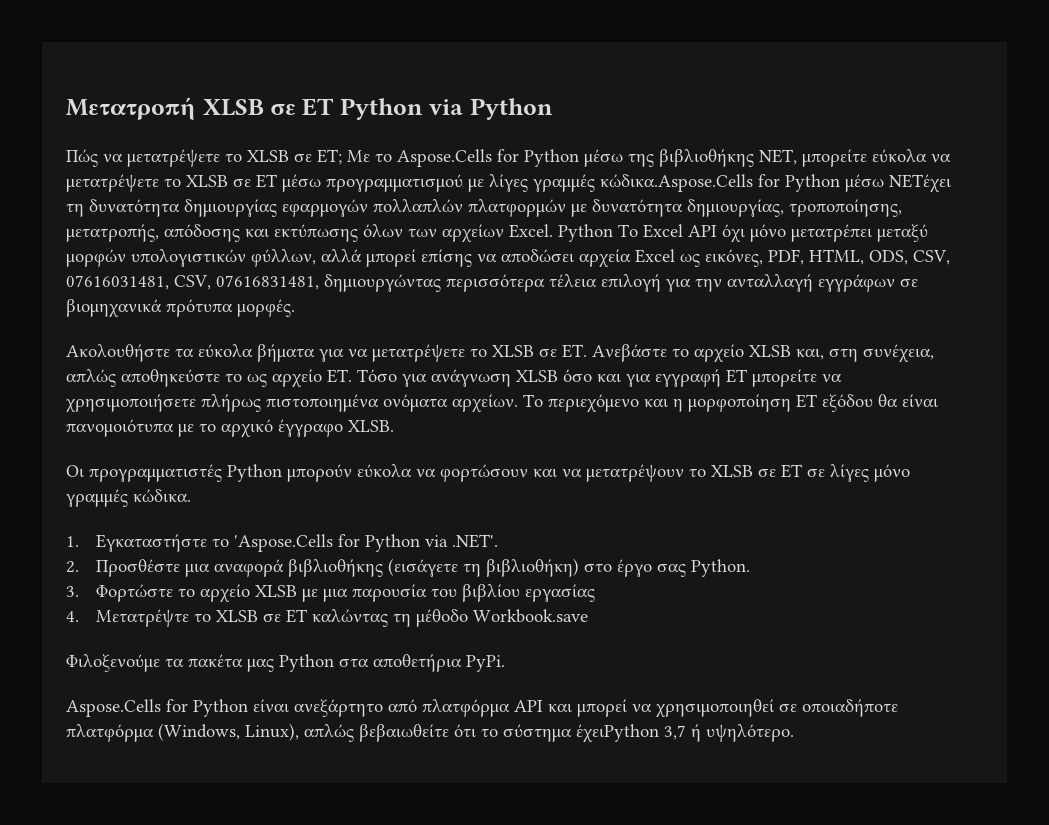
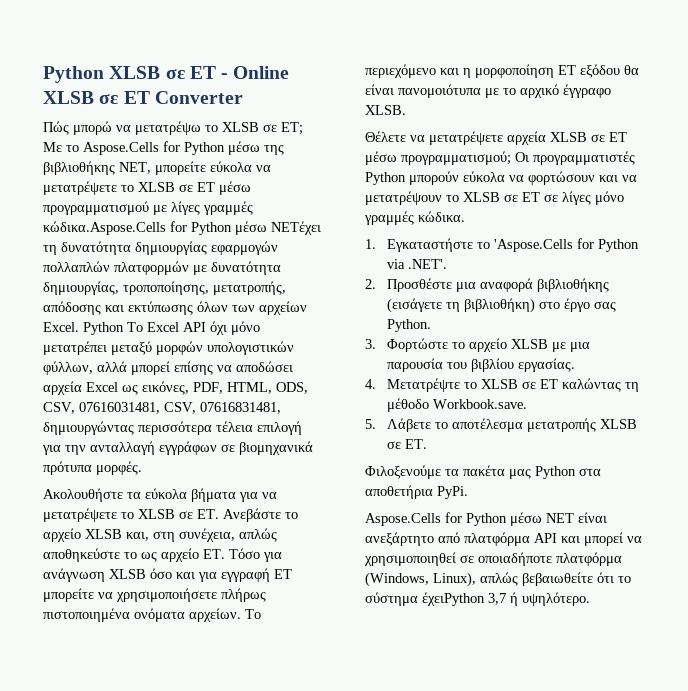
[66,97,553,120] [66,149,220,167] Μετατροπή XLSB σε ET Python via Python // Πώς να μετατρέψετε -> [43,66,290,83] [43,91,243,104] [43,121,201,135] Python XLSB σε ET - Online XLSB σε ET Converter // Πώς μπορώ να μετατρέψω
(394, 426) none -> [365,131,627,145] [365,151,511,165] Θέλετε να μετατρέψετε αρχεία XLSB σε ET μέσω προγραμματισμού;
[525,584,596,602] εργασίας -> [517,358,575,372] εργασίας.
[473,609,589,623] Workbook.save -> [432,399,527,409] [365,418,637,432] [386,439,427,449] Workbook.save. // 5. Λάβετε το αποτέλεσμα μετατροπής XLSB σε ET.
(248, 708) none -> [510,512,574,526] μέσω NET

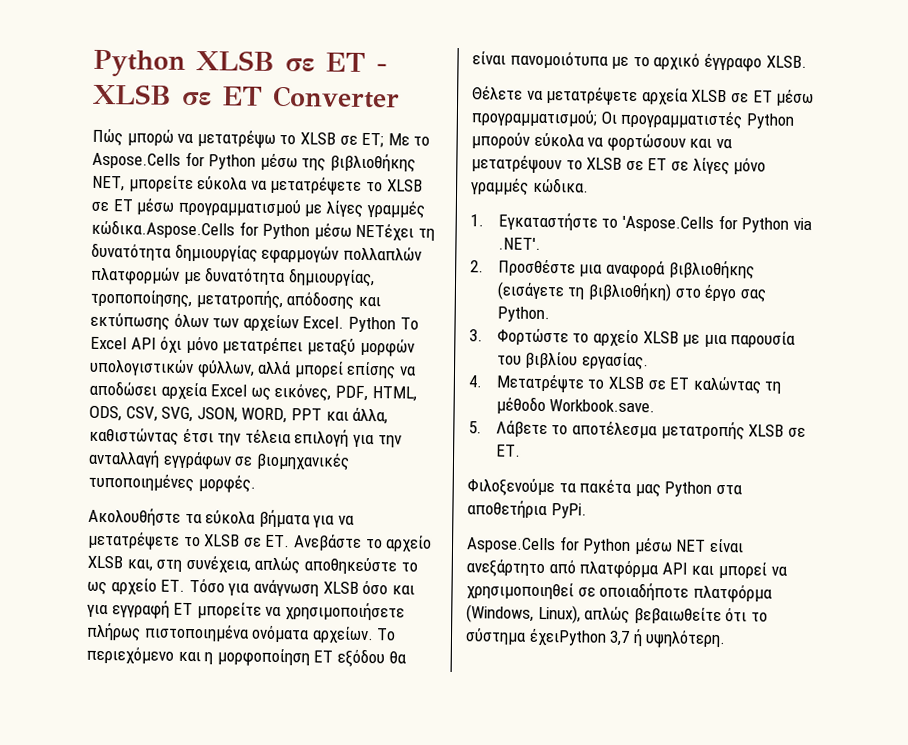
[233,66,290,79] Online -> (388, 68) none
[79,402,281,414] [43,421,212,435] 07616031481, CSV, 07616831481, δημιουργώντας περισσότερα -> [161,406,389,425] [89,427,242,446] SVG, JSON, WORD, PPT και άλλα, καθιστώντας έτσι την
[239,441,313,455] [43,461,92,475] βιομηχανικά πρότυπα -> [255,452,350,471] [88,473,194,493] βιομηχανικές τυποποιημένες
[522,592,590,606] υψηλότερο. -> [645,630,727,649] υψηλότερη.

